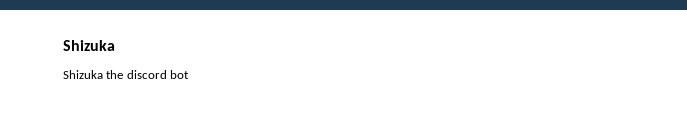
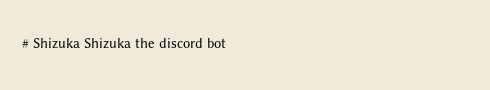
[63,40,115,51] Shizuka // -> [22,38,80,49] # Shizuka

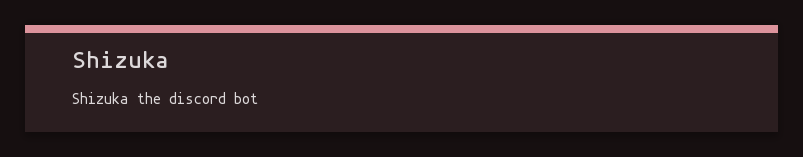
[22,38,80,49] # Shizuka -> [72,51,169,68] Shizuka //

